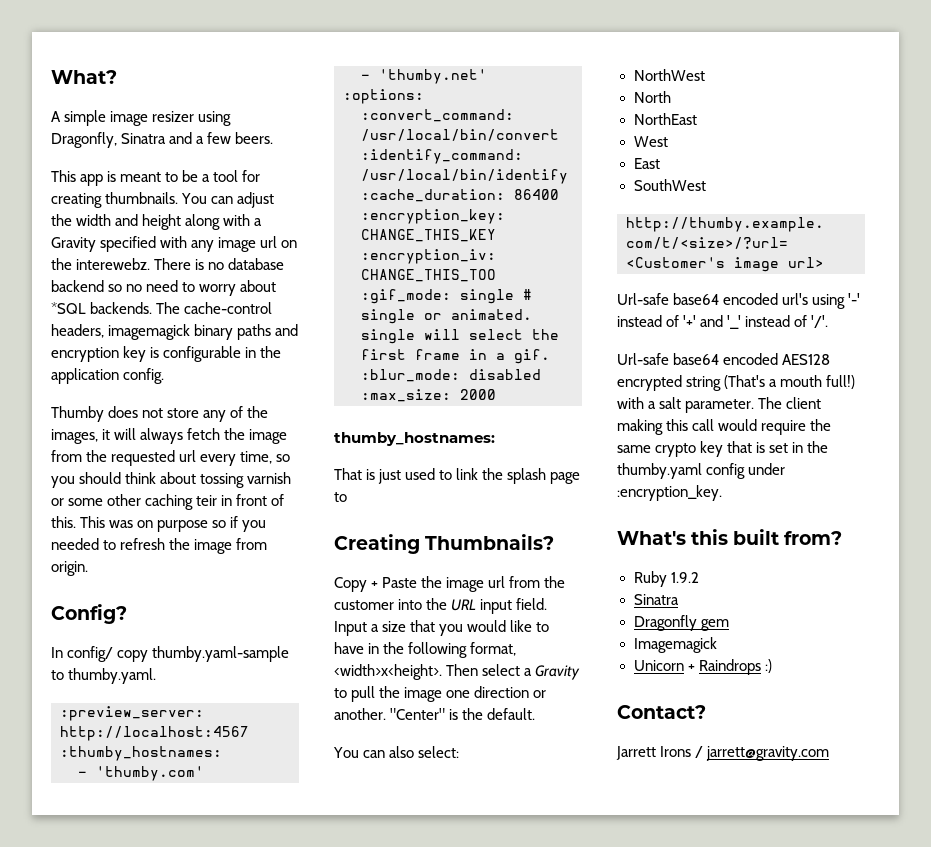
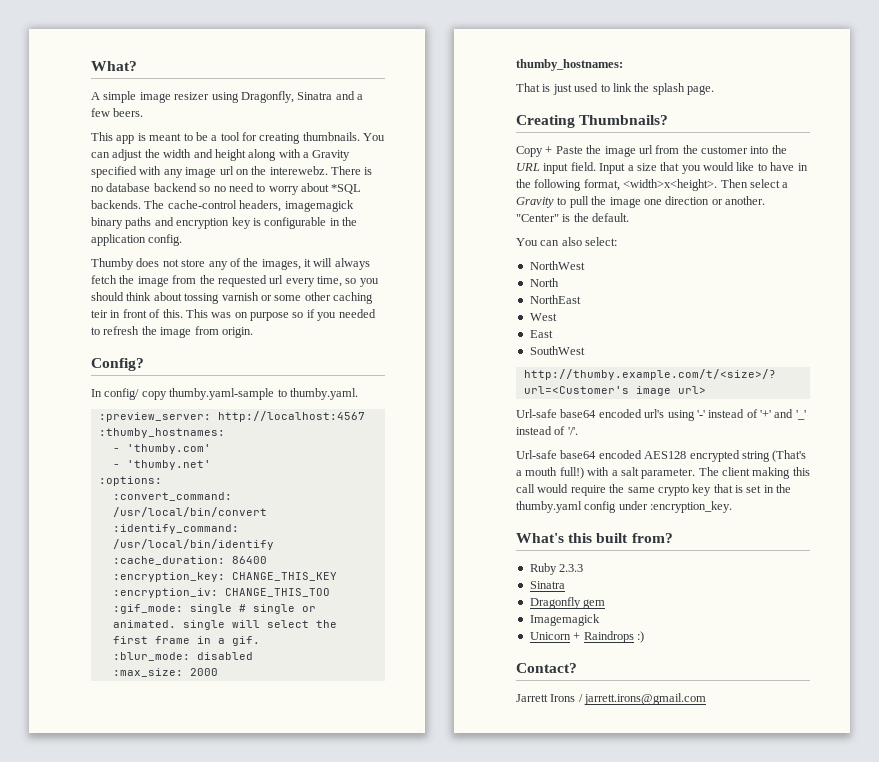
[550,472,581,484] [334,492,347,502] page to -> [687,85,714,95] page.
[670,572,699,583] 1.9.2 -> [559,564,584,572] 2.3.3
[706,746,830,761] jarrett@gravity.com -> [584,693,707,705] jarrett.irons@gmail.com

